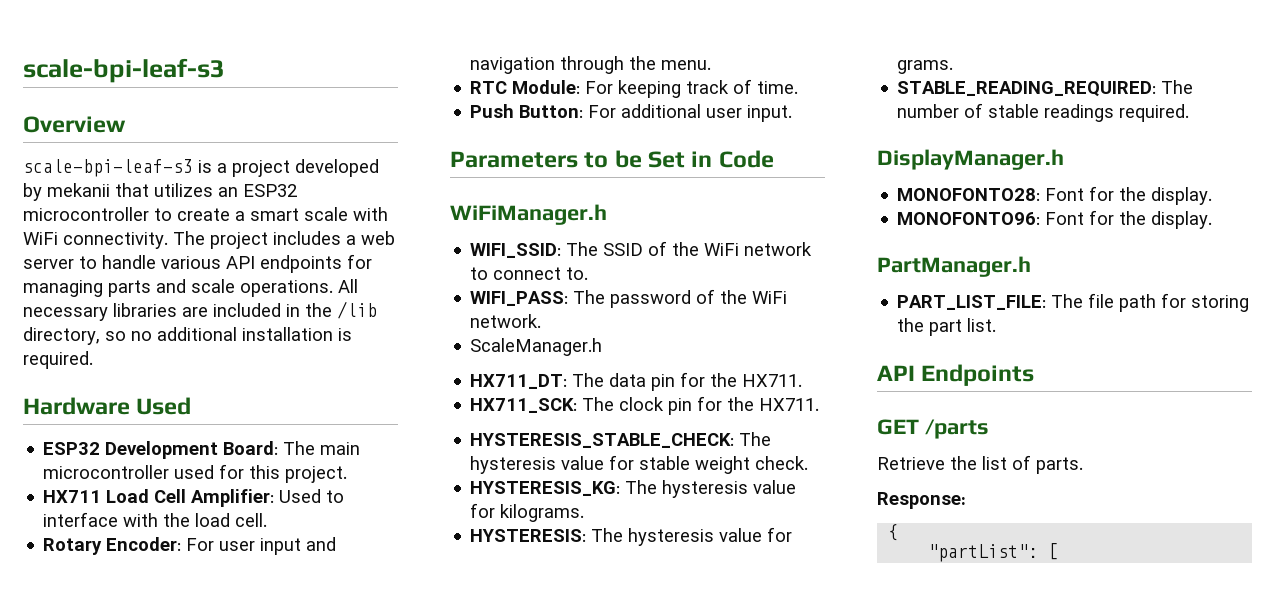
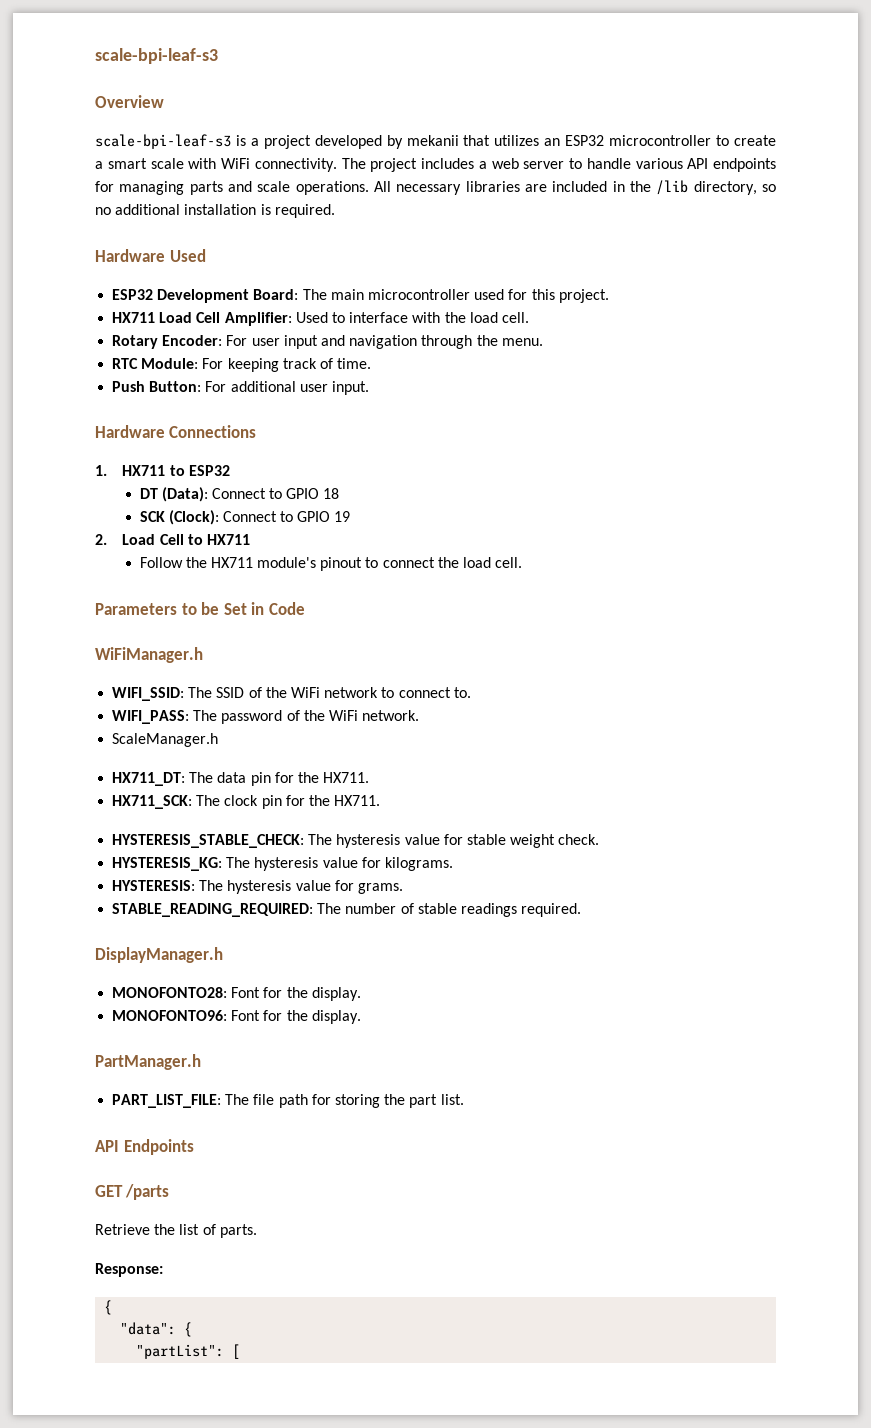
(793, 113) none -> [95,425,257,438] [95,465,230,476] [139,487,340,502] [139,510,351,525] [95,534,251,545] [139,557,523,571] // Hardware Connections // 1. HX711 to ESP32 // DT (Data): Connect to GPIO 18 // SCK (Clock): Connect to GPIO 19 // 2. Load Cell to HX711 // Follow the HX711 module's pinout to connect the load cell.
(899, 532) none -> [120,1322,193,1337] // "data": {

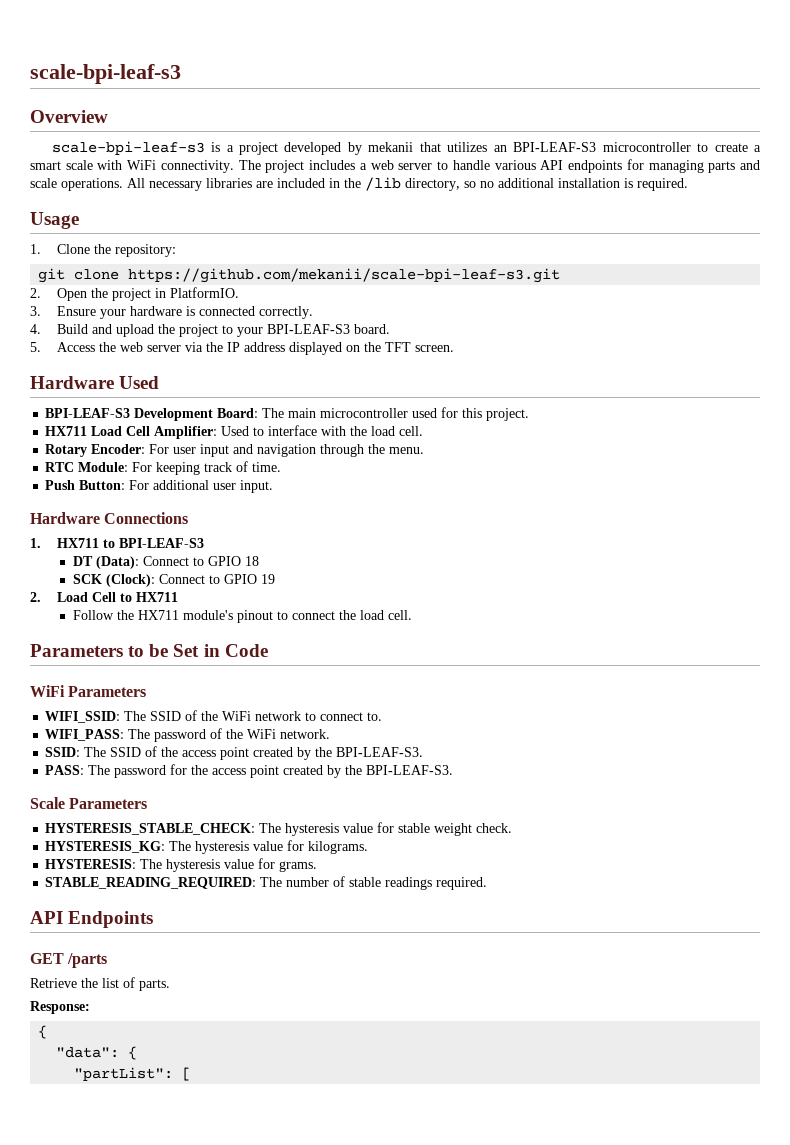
[565,135,605,146] ESP32 -> [513,142,597,152] BPI-LEAF-S3
(335, 211) none -> [30,212,79,229] [30,244,177,257] [38,268,561,283] [30,287,240,301] [30,306,314,319] [30,324,391,337] [30,342,455,355] // Usage // 1. Clone the repository: // git clone https://github.com/mekanii/scale-bpi-leaf-s3.git // 2. Open the project in PlatformIO. // 3. Ensure your hardware is connected correctly. // 4. Build and upload the project to your BPI-LEAF-S3 board. // 5. Access the web server via the IP address displayed on the TFT screen.
[112,289,154,300] ESP32 -> [45,408,131,418] BPI-LEAF-S3
[188,465,230,476] ESP32 -> [119,538,205,548] BPI-LEAF-S3
[95,647,203,663] WiFiManager.h -> [30,685,147,697] WiFi Parameters
[112,733,219,747] [112,772,370,786] [112,795,381,809] ScaleManager.h // HX711_DT: The data pin for the HX711. // HX711_SCK: The clock pin for the HX711. -> [45,746,424,760] [45,764,454,778] [30,797,148,809] SSID: The SSID of the access point created by the BPI-LEAF-S3. // PASS: The password for the access point created by the BPI-LEAF-S3. // Scale Parameters
[95,947,223,963] [112,987,361,1001] [112,1010,361,1024] [95,1054,201,1070] [112,1094,464,1108] // DisplayManager.h // MONOFONTO28: Font for the display. // MONOFONTO96: Font for the display. // PartManager.h // PART_LIST_FILE: The file path for storing the part list. -> (488, 883) none

